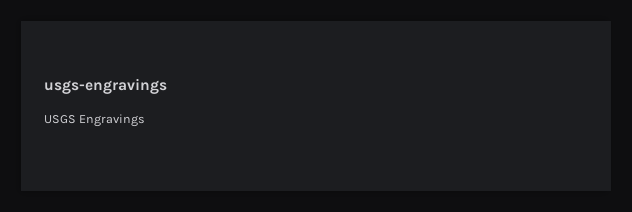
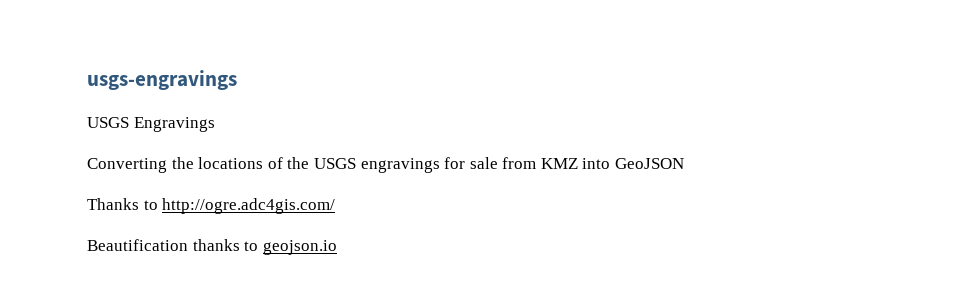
(146, 120) none -> [87,157,685,173] [87,198,336,214] [87,239,337,255] // Converting the locations of the USGS engravings for sale from KMZ into GeoJSON // Thanks to http://ogre.adc4gis.com/ // Beautification thanks to geojson.io

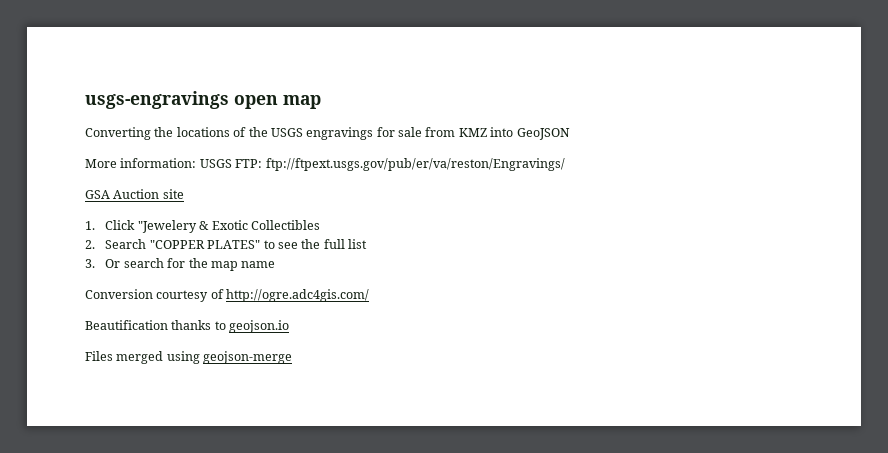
[87,117,215,132] // USGS Engravings -> [234,95,321,109] open map
[87,198,158,210] Thanks to -> [85,158,565,171] [85,189,184,199] [85,220,320,233] [85,239,367,249] [85,258,276,271] [85,289,224,302] More information: USGS FTP: ftp://ftpext.usgs.gov/pub/er/va/reston/Engravings/ // GSA Auction site // 1. Click "Jewelery & Exotic Collectibles // 2. Search "COPPER PLATES" to see the full list // 3. Or search for the map name // Conversion courtesy of
(337, 247) none -> [85,351,293,364] // Files merged using geojson-merge

